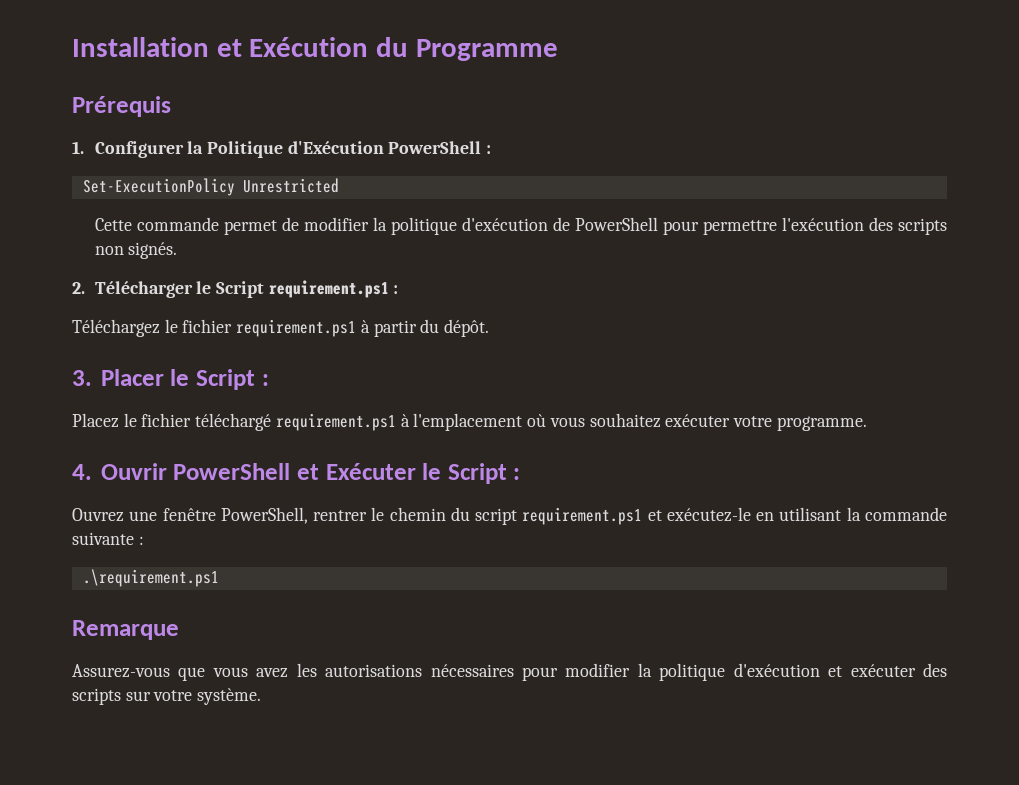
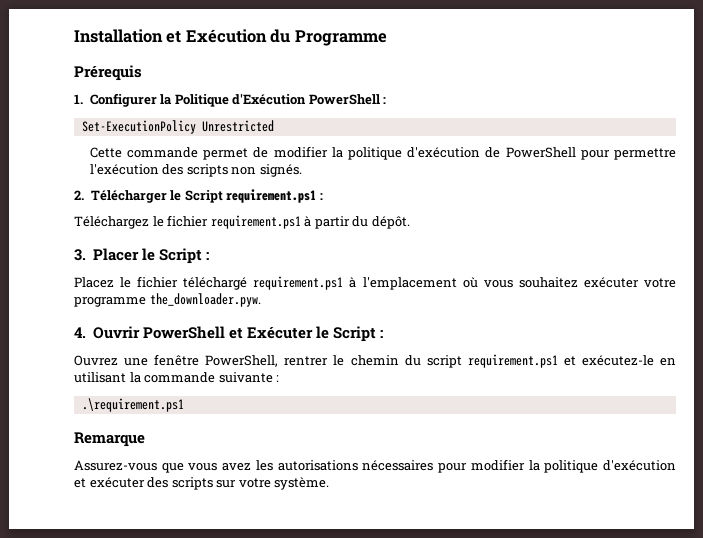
[776,416,867,431] programme. -> [74,293,261,307] programme the_downloader.pyw.

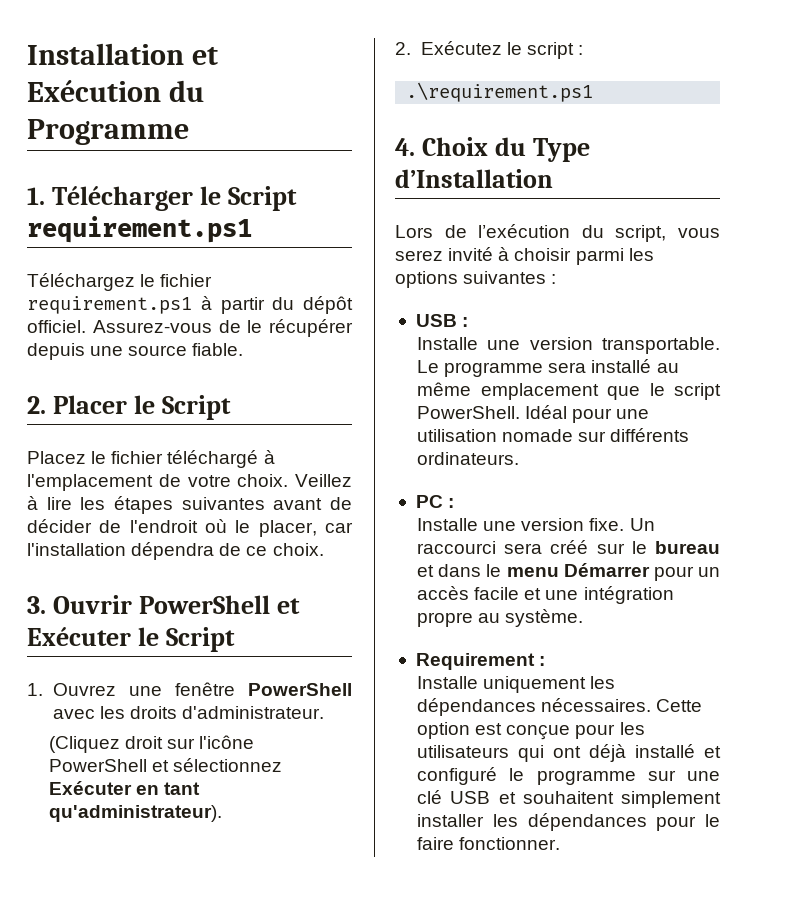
[74,65,142,81] [74,93,387,107] [81,120,274,134] [89,146,676,160] [89,164,302,177] [74,190,84,200] Prérequis // 1. Configurer la Politique d'Exécution PowerShell : // Set-ExecutionPolicy Unrestricted // Cette commande permet de modifier la politique d'exécution de PowerShell pour permettre l'exécution des scripts non signés. // 2. -> [27,187,45,205] 1.
[319,193,323,200] : -> (252, 229) none
[371,216,410,229] [74,249,86,261] dépôt. // 3. -> [303,296,353,314] [27,319,353,337] [27,343,244,360] [27,396,46,414] dépôt officiel. Assurez-vous de le récupérer depuis une source fiable. // 2.
[205,252,209,260] : -> (232, 407) none
[253,276,344,290] requirement.ps1 -> (259, 459) none
[462,277,676,288] [74,293,261,307] [74,327,86,338] où vous souhaitez exécuter votre programme the_downloader.pyw. // 4. -> [158,474,352,487] [27,496,353,514] [27,519,353,537] [27,542,324,560] [27,596,46,614] de votre choix. Veillez à lire les étapes suivantes avant de décider de l'endroit où le placer, car l'installation dépendra de ce choix. // 3.
[379,330,383,338] : // -> [27,683,43,696] // 1.
[205,354,676,368] [74,372,280,383] [81,398,184,412] [74,432,145,447] [74,459,677,473] [74,477,330,490] PowerShell, rentrer le chemin du script requirement.ps1 et exécutez-le en utilisant la commande suivante : // .\requirement.ps1 // Remarque // Assurez-vous que vous avez les autorisations nécessaires pour modifier la politique d'exécution et exécuter des scripts sur votre système. -> [248,683,353,696] [52,706,324,719] [49,735,255,753] [49,758,283,772] [49,781,201,795] [49,805,223,822] [395,41,583,59] [406,82,594,102] [395,137,591,162] [395,169,553,188] [395,224,720,242] [395,247,654,265] [395,271,557,288] [415,314,469,327] [417,337,720,354] [417,359,679,377] [417,382,721,400] [417,405,650,423] [417,428,690,442] [417,452,520,465] [415,495,455,508] [417,518,655,531] [417,540,720,554] [417,563,720,581] [417,586,674,604] [417,609,584,627] [415,653,546,670] [417,676,616,693] [417,698,703,716] [417,722,645,740] [417,744,721,762] [417,767,720,785] [417,790,721,808] [417,813,720,831] [417,837,561,850] PowerShell avec les droits d'administrateur. // (Cliquez droit sur l'icône PowerShell et sélectionnez Exécuter en tant qu'administrateur). // 2. Exécutez le script : // .\requirement.ps1 // 4. Choix du Type d’Installation // Lors de l’exécution du script, vous serez invité à choisir parmi les options suivantes : // USB : // Installe une version transportable. Le programme sera installé au même emplacement que le script PowerShell. Idéal pour une utilisation nomade sur différents ordinateurs. // PC : // Installe une version fixe. Un raccourci sera créé sur le bureau et dans le menu Démarrer pour un accès facile et une intégration propre au système. // Requirement : // Installe uniquement les dépendances nécessaires. Cette option est conçue pour les utilisateurs qui ont déjà installé et configuré le programme sur une clé USB et souhaitent simplement installer les dépendances pour le faire fonctionner.

